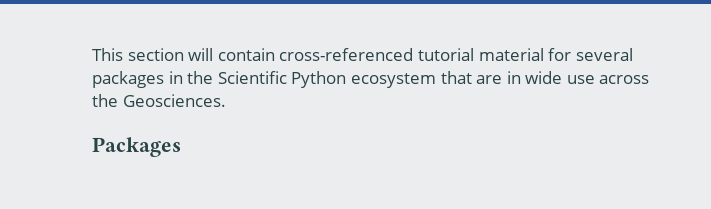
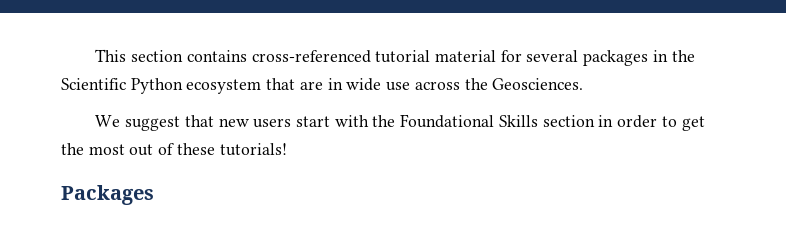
[188,48,275,61] will contain -> [186,50,247,62] contains
(226, 100) none -> [95,114,705,131] [61,143,287,156] // We suggest that new users start with the Foundational Skills section in order to get the most out of these tutorials!

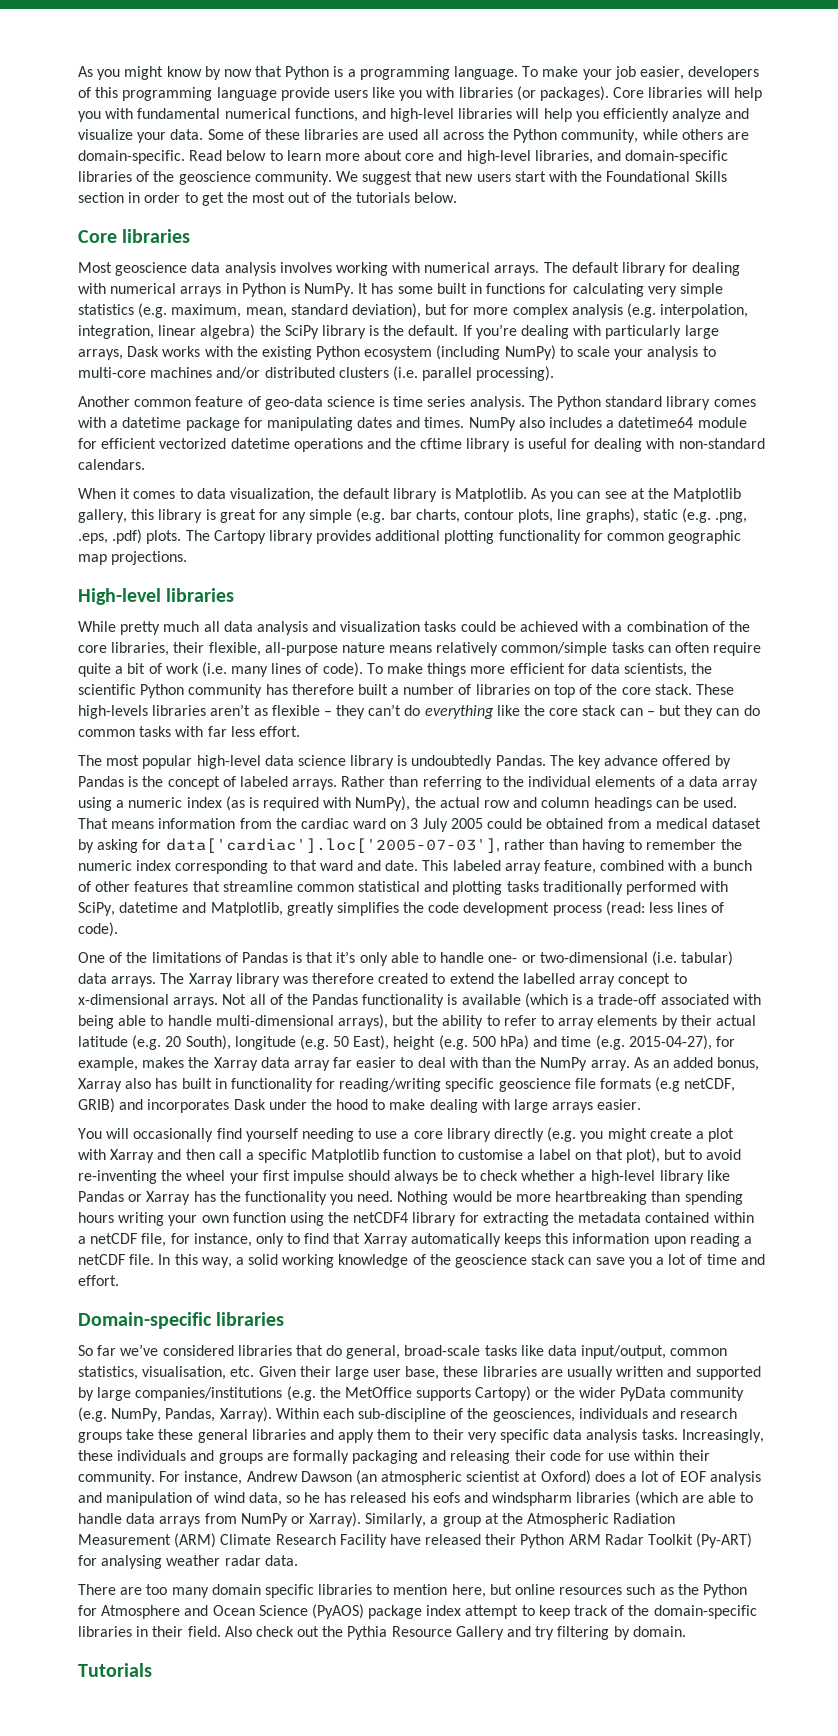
[95,49,695,66] [61,78,584,94] This section contains cross-referenced tutorial material for several packages in the Scientific Python ecosystem that are in wide use across the Geosciences. // -> [78,66,760,80] [78,86,762,101] [78,108,750,122] [78,129,749,143] [78,150,729,164] [78,171,332,185] As you might know by now that Python is a programming language. To make your job easier, developers of this programming language provide users like you with libraries (or packages). Core libraries will help you with fundamental numerical functions, and high-level libraries will help you efficiently analyze and visualize your data. Some of these libraries are used all across the Python community, while others are domain-specific. Read below to learn more about core and high-level libraries, and domain-specific libraries of the geoscience community.
[176,143,287,156] [61,185,154,205] these tutorials! // Packages -> [330,192,458,203] [78,229,191,243] [78,262,741,276] [78,283,723,297] [78,303,749,318] [78,324,719,339] [78,345,716,360] [78,366,555,381] [78,396,756,410] [78,417,747,431] [78,438,765,452] [78,459,145,470] [78,488,742,502] [78,508,748,523] [78,529,742,544] [78,551,188,565] [78,588,235,605] [78,621,750,635] [78,642,762,656] [78,662,713,677] [78,684,734,698] [78,704,760,719] [78,726,300,737] [78,755,731,769] [78,776,759,790] [78,796,738,811] [78,818,762,832] [78,838,742,853] [78,860,752,874] [78,881,729,895] [78,901,725,916] [78,922,118,937] [78,951,734,966] [78,973,687,987] [78,993,761,1008] [78,1014,756,1029] [78,1035,735,1050] [78,1057,760,1071] [78,1077,736,1092] [78,1098,642,1113] [78,1127,735,1142] [78,1148,742,1163] [78,1170,730,1184] [78,1191,743,1205] [78,1212,754,1226] [78,1233,752,1247] [78,1254,765,1268] [78,1275,119,1286] [78,1312,285,1329] [78,1344,728,1359] [78,1366,761,1380] [78,1386,745,1401] [78,1407,738,1422] [78,1429,764,1443] [78,1450,710,1464] [78,1470,761,1485] [78,1491,754,1506] [78,1512,676,1527] [78,1533,753,1548] [78,1555,298,1569] [78,1584,747,1598] [78,1604,757,1619] [78,1626,686,1640] [78,1663,152,1677] the tutorials below. // Core libraries // Most geoscience data analysis involves working with numerical arrays. The default library for dealing with numerical arrays in Python is NumPy. It has some built in functions for calculating very simple statistics (e.g. maximum, mean, standard deviation), but for more complex analysis (e.g. interpolation, integration, linear algebra) the SciPy library is the default. If you’re dealing with particularly large arrays, Dask works with the existing Python ecosystem (including NumPy) to scale your analysis to multi-core machines and/or distributed clusters (i.e. parallel processing). // Another common feature of geo-data science is time series analysis. The Python standard library comes with a datetime package for manipulating dates and times. NumPy also includes a datetime64 module for efficient vectorized datetime operations and the cftime library is useful for dealing with non-standard calendars. // When it comes to data visualization, the default library is Matplotlib. As you can see at the Matplotlib gallery, this library is great for any simple (e.g. bar charts, contour plots, line graphs), static (e.g. .png, .eps, .pdf) plots. The Cartopy library provides additional plotting functionality for common geographic map projections. // High-level libraries // While pretty much all data analysis and visualization tasks could be achieved with a combination of the core libraries, their flexible, all-purpose nature means relatively common/simple tasks can often require quite a bit of work (i.e. many lines of code). To make things more efficient for data scientists, the scientific Python community has therefore built a number of libraries on top of the core stack. These high-levels libraries aren’t as flexible – they can’t do everything like the core stack can – but they can do common tasks with far less effort. // The most popular high-level data science library is undoubtedly Pandas. The key advance offered by Pandas is the concept of labeled arrays. Rather than referring to the individual elements of a data array using a numeric index (as is required with NumPy), the actual row and column headings can be used. That means information from the cardiac ward on 3 July 2005 could be obtained from a medical dataset by asking for data['cardiac'].loc['2005-07-03'], rather than having to remember the numeric index corresponding to that ward and date. This labeled array feature, combined with a bunch of other features that streamline common statistical and plotting tasks traditionally performed with SciPy, datetime and Matplotlib, greatly simplifies the code development process (read: less lines of code). // One of the limitations of Pandas is that it’s only able to handle one- or two-dimensional (i.e. tabular) data arrays. The Xarray library was therefore created to extend the labelled array concept to x-dimensional arrays. Not all of the Pandas functionality is available (which is a trade-off associated with being able to handle multi-dimensional arrays), but the ability to refer to array elements by their actual latitude (e.g. 20 South), longitude (e.g. 50 East), height (e.g. 500 hPa) and time (e.g. 2015-04-27), for example, makes the Xarray data array far easier to deal with than the NumPy array. As an added bonus, Xarray also has built in functionality for reading/writing specific geoscience file formats (e.g netCDF, GRIB) and incorporates Dask under the hood to make dealing with large arrays easier. // You will occasionally find yourself needing to use a core library directly (e.g. you might create a plot with Xarray and then call a specific Matplotlib function to customise a label on that plot), but to avoid re-inventing the wheel your first impulse should always be to check whether a high-level library like Pandas or Xarray has the functionality you need. Nothing would be more heartbreaking than spending hours writing your own function using the netCDF4 library for extracting the metadata contained within a netCDF file, for instance, only to find that Xarray automatically keeps this information upon reading a netCDF file. In this way, a solid working knowledge of the geoscience stack can save you a lot of time and effort. // Domain-specific libraries // So far we’ve considered libraries that do general, broad-scale tasks like data input/output, common statistics, visualisation, etc. Given their large user base, these libraries are usually written and supported by large companies/institutions (e.g. the MetOffice supports Cartopy) or the wider PyData community (e.g. NumPy, Pandas, Xarray). Within each sub-discipline of the geosciences, individuals and research groups take these general libraries and apply them to their very specific data analysis tasks. Increasingly, these individuals and groups are formally packaging and releasing their code for use within their community. For instance, Andrew Dawson (an atmospheric scientist at Oxford) does a lot of EOF analysis and manipulation of wind data, so he has released his eofs and windspharm libraries (which are able to handle data arrays from NumPy or Xarray). Similarly, a group at the Atmospheric Radiation Measurement (ARM) Climate Research Facility have released their Python ARM Radar Toolkit (Py-ART) for analysing weather radar data. // There are too many domain specific libraries to mention here, but online resources such as the Python for Atmosphere and Ocean Science (PyAOS) package index attempt to keep track of the domain-specific libraries in their field. Also check out the Pythia Resource Gallery and try filtering by domain. // Tutorials

